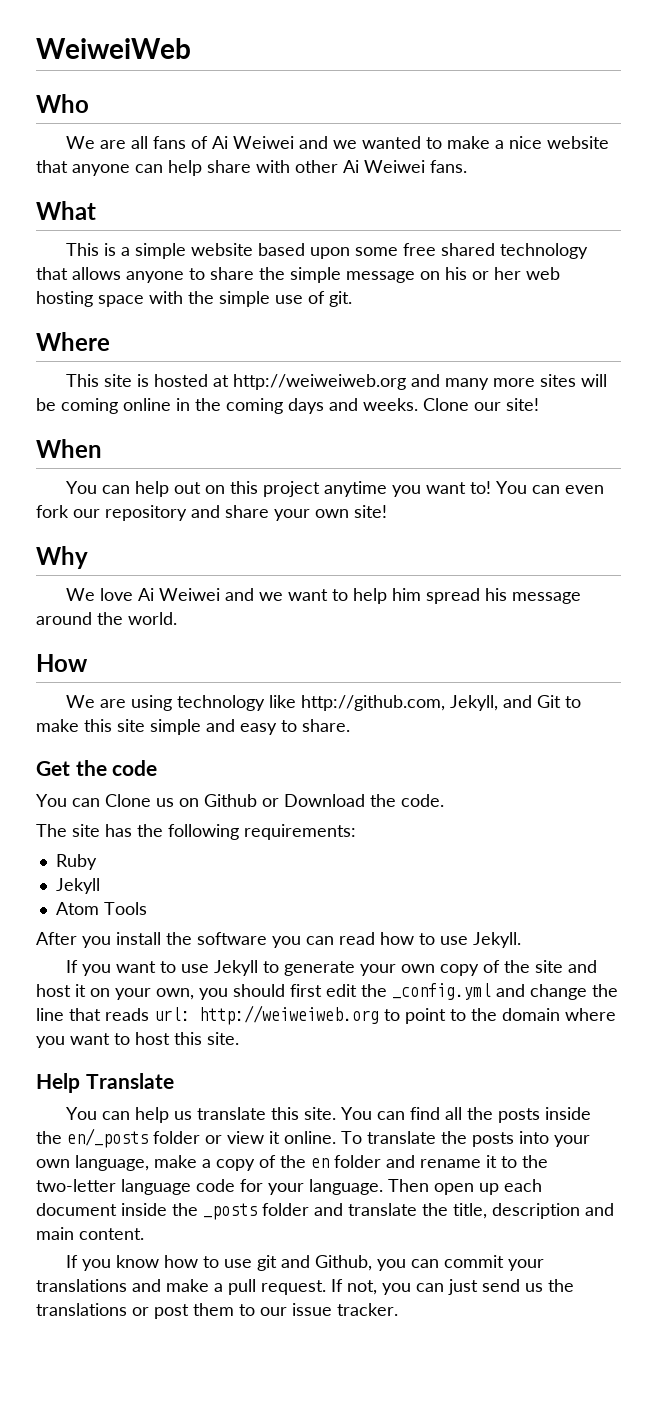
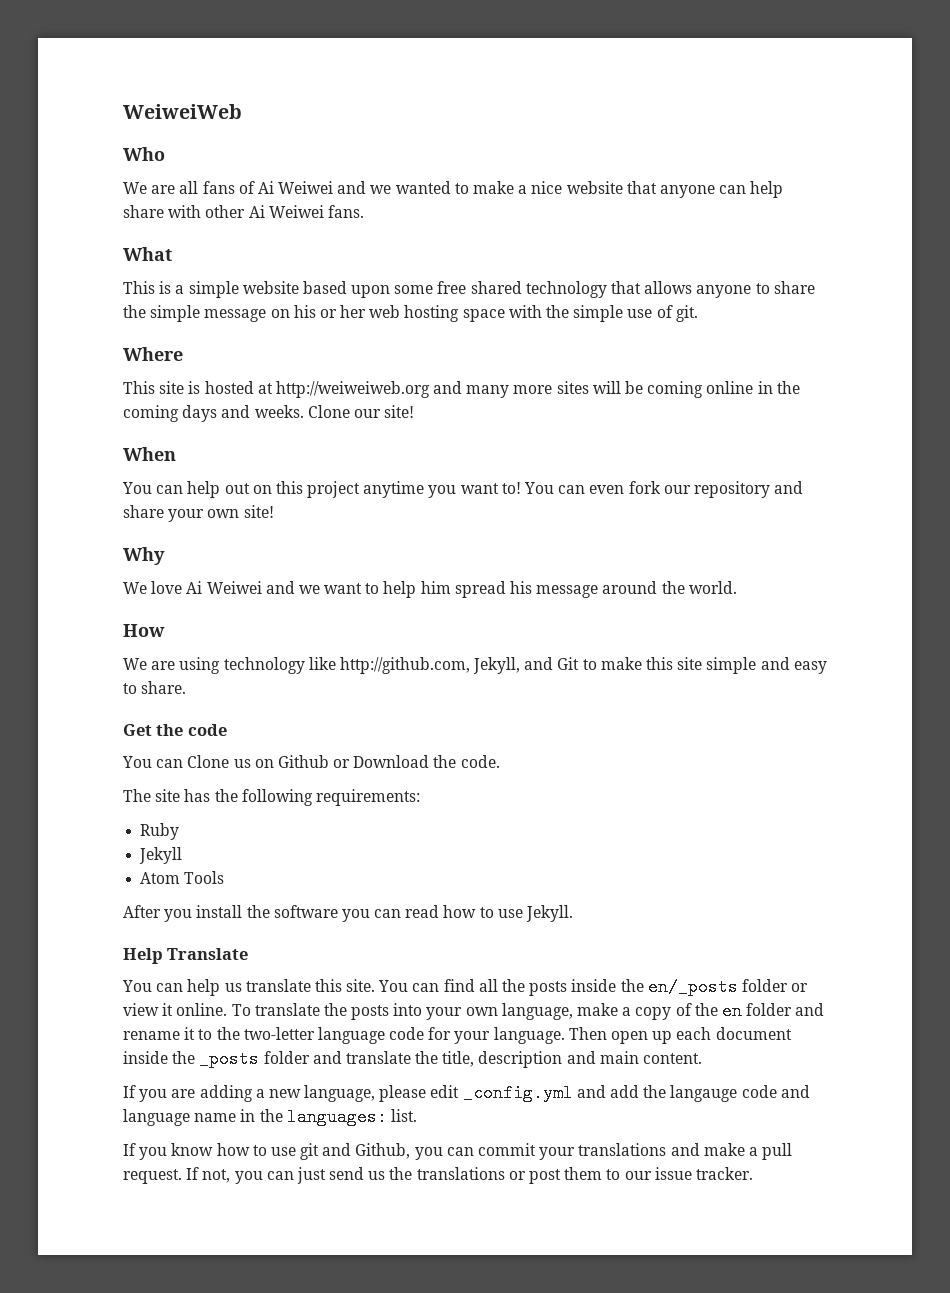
[66,960,598,976] [36,983,618,1000] [36,1005,616,1025] [36,1032,239,1048] // If you want to use Jekyll to generate your own copy of the site and host it on your own, you should first edit the _config.yml and change the line that reads url: http://weiweiweb.org to point to the domain where you want to host this site. -> (574, 913) none
(144, 1234) none -> [123,1084,810,1102] [123,1108,417,1126] // If you are adding a new language, please edit _config.yml and add the langauge code and language name in the languages: list.

